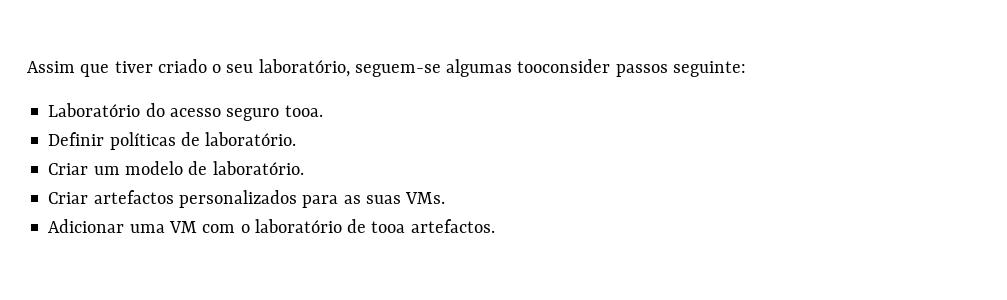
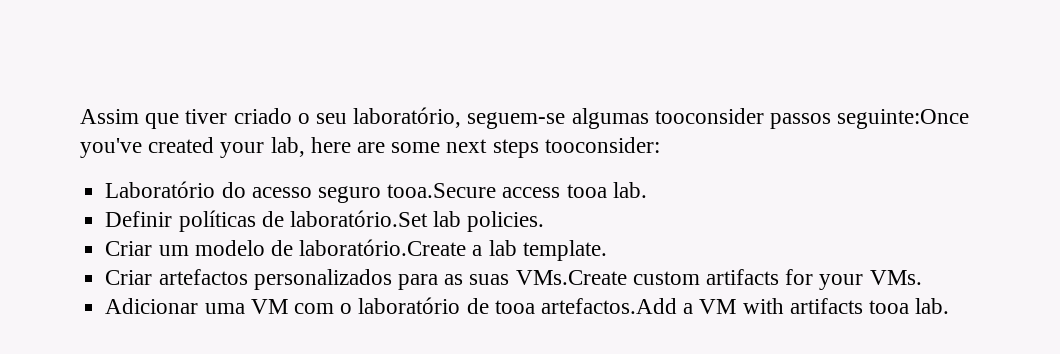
[672,61,746,77] seguinte: -> [837,109,970,129] [80,137,660,158] seguinte:Once you've created your lab, here are some next steps tooconsider:
[284,105,323,117] tooa. -> [387,182,647,198] tooa.Secure access tooa lab.
[205,132,297,146] laboratório. -> [289,210,545,232] laboratório.Set lab policies.
[212,161,304,175] laboratório. -> [299,239,607,261] laboratório.Create a lab template.
(401, 199) none -> [515,269,864,290] VMs.Create custom artifacts for your
[410,219,495,233] artefactos. -> [540,298,950,314] artefactos.Add a VM with artifacts tooa lab.

